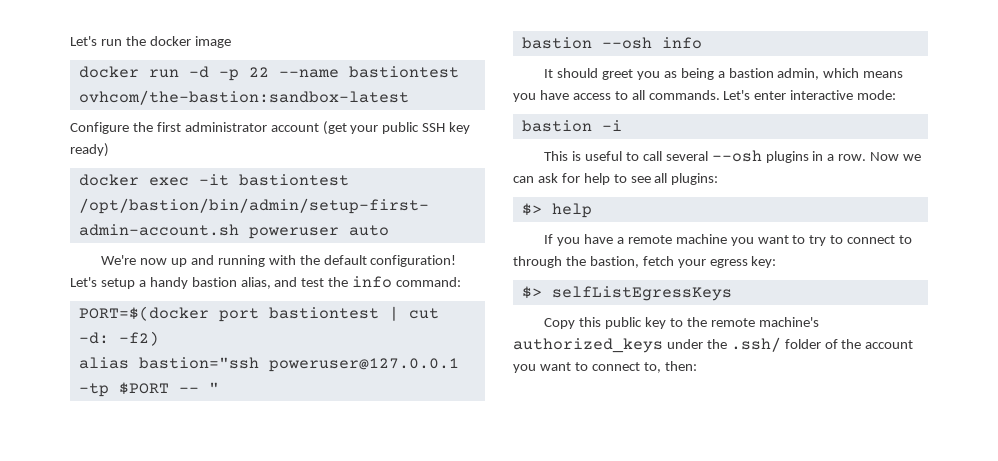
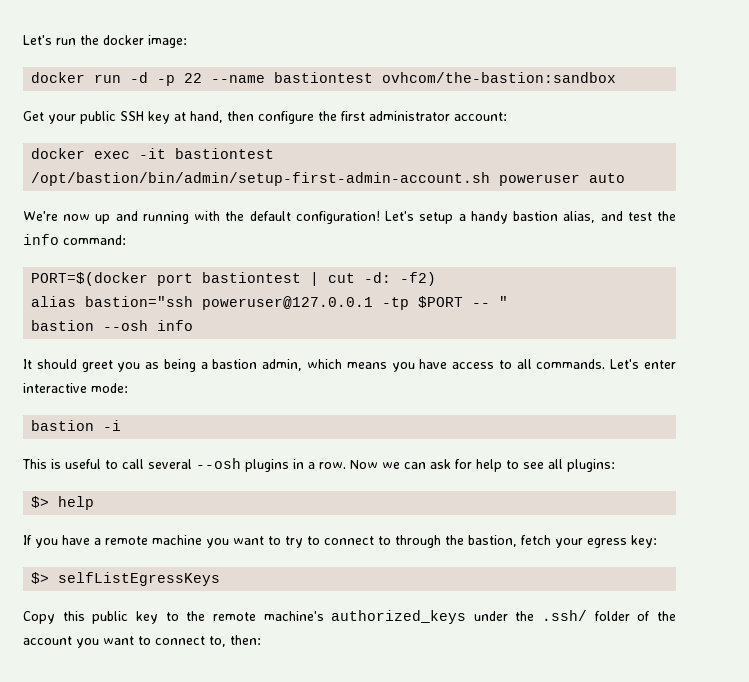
[194,36,231,48] image -> [148,35,187,48] image:
[78,90,409,105] [70,121,471,135] [70,143,109,157] ovhcom/the-bastion:sandbox-latest // Configure the first administrator account (get your public SSH key ready) -> [382,72,617,83] [23,111,507,124] ovhcom/the-bastion:sandbox // Get your public SSH key at hand, then configure the first administrator account:

